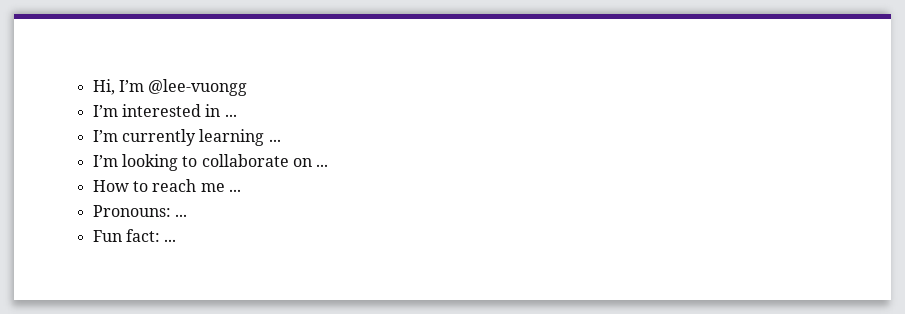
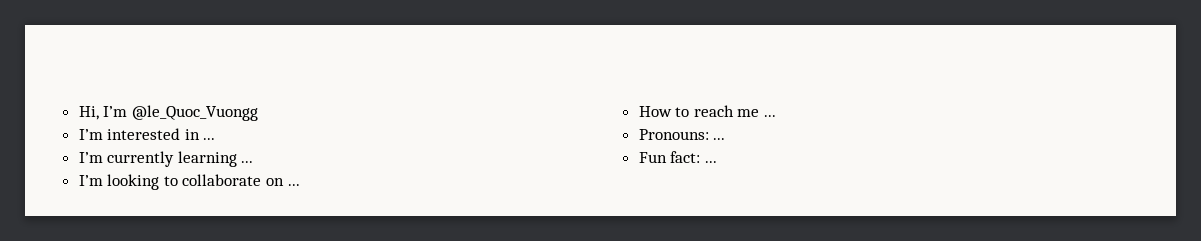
[148,79,248,96] @lee-vuongg -> [131,105,258,121] @le_Quoc_Vuongg

